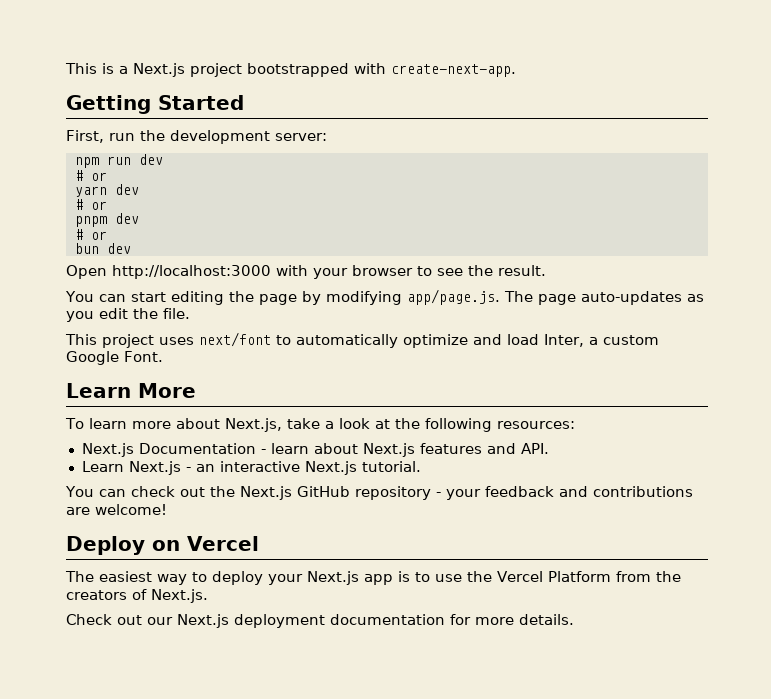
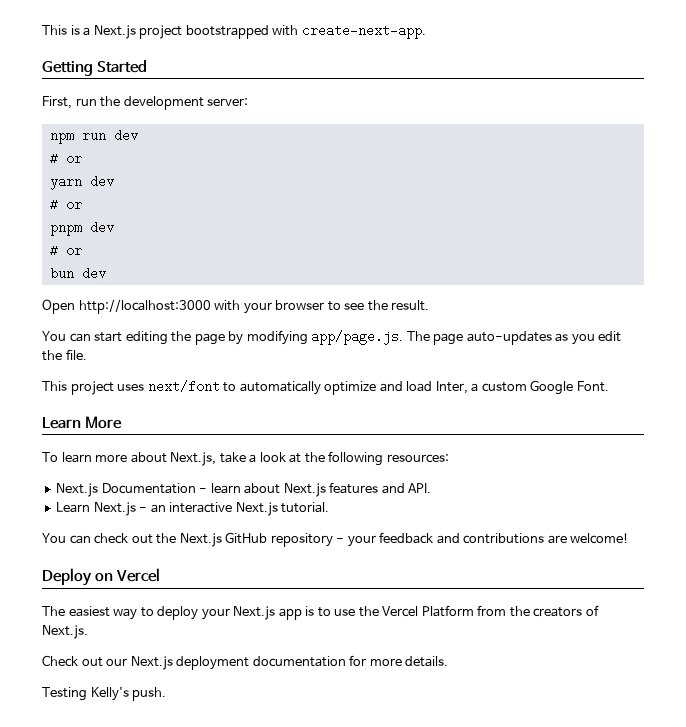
(574, 619) none -> [42,687,167,701] // Testing Kelly's push.

